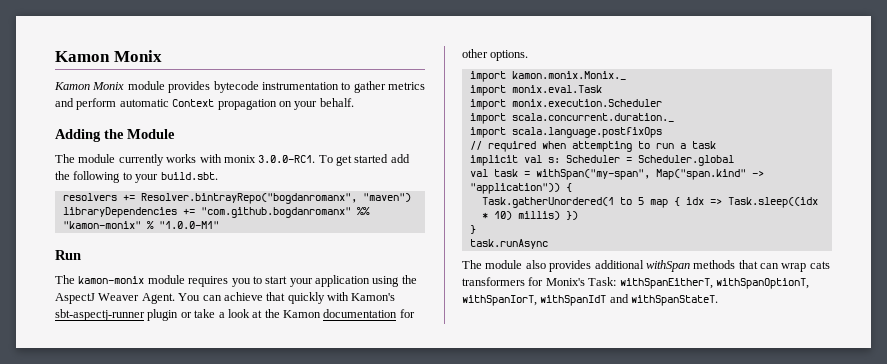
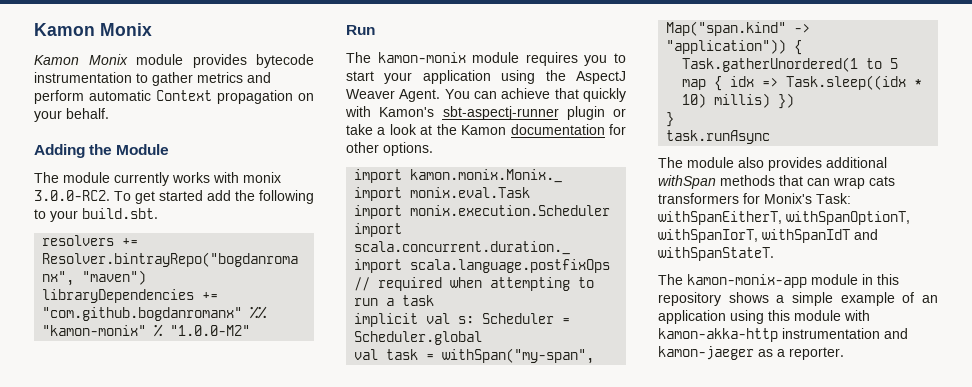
[258,155,316,163] 3.0.0-RC1. -> [34,190,110,201] 3.0.0-RC2.
[158,221,219,229] "1.0.0-M1" -> [170,325,251,336] "1.0.0-M2"
(719, 300) none -> [658,274,899,288] [658,292,938,306] [658,310,870,324] [658,328,908,342] [658,346,844,360] // The kamon-monix-app module in this repository shows a simple example of an application using this module with kamon-akka-http instrumentation and kamon-jaeger as a reporter.

